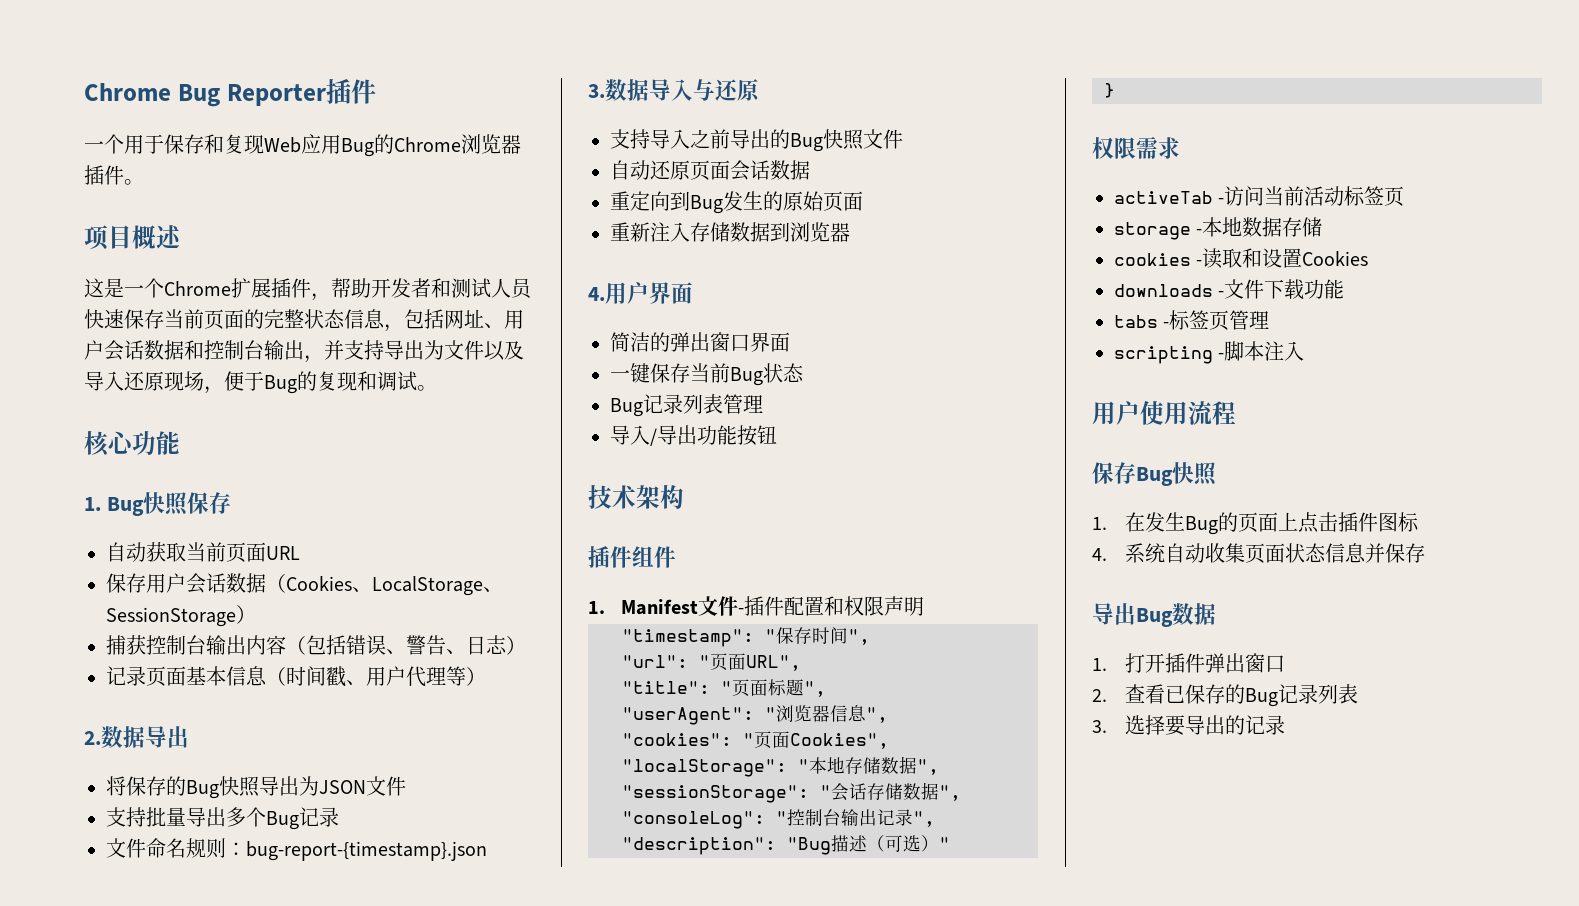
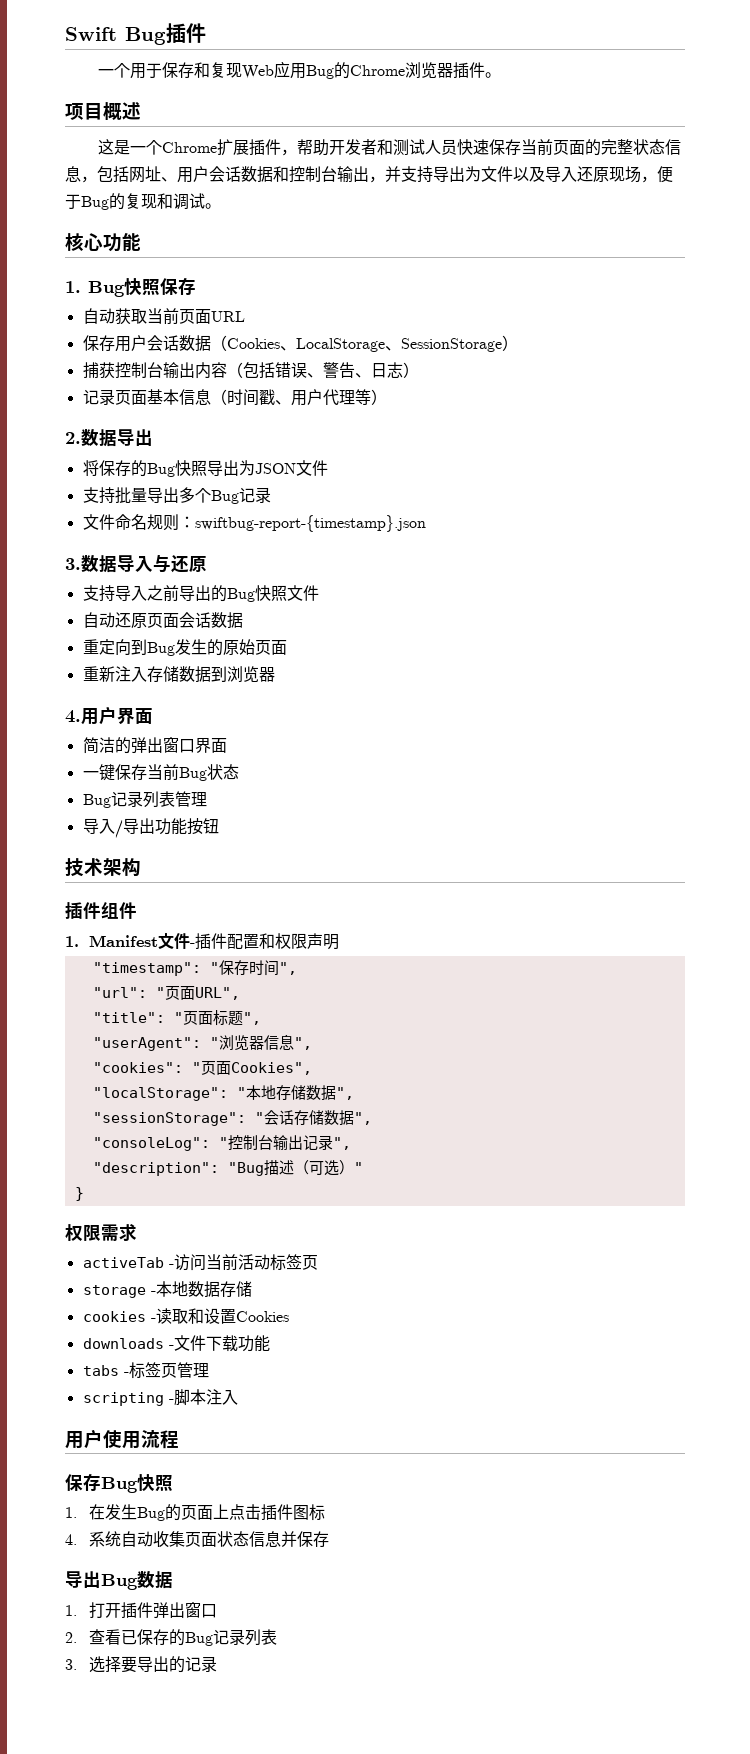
[84,83,326,107] Chrome Bug Reporter -> [65,27,166,45] Swift Bug
[246,841,487,861] bug-report-{timestamp}.json -> [194,515,426,532] swiftbug-report-{timestamp}.json

